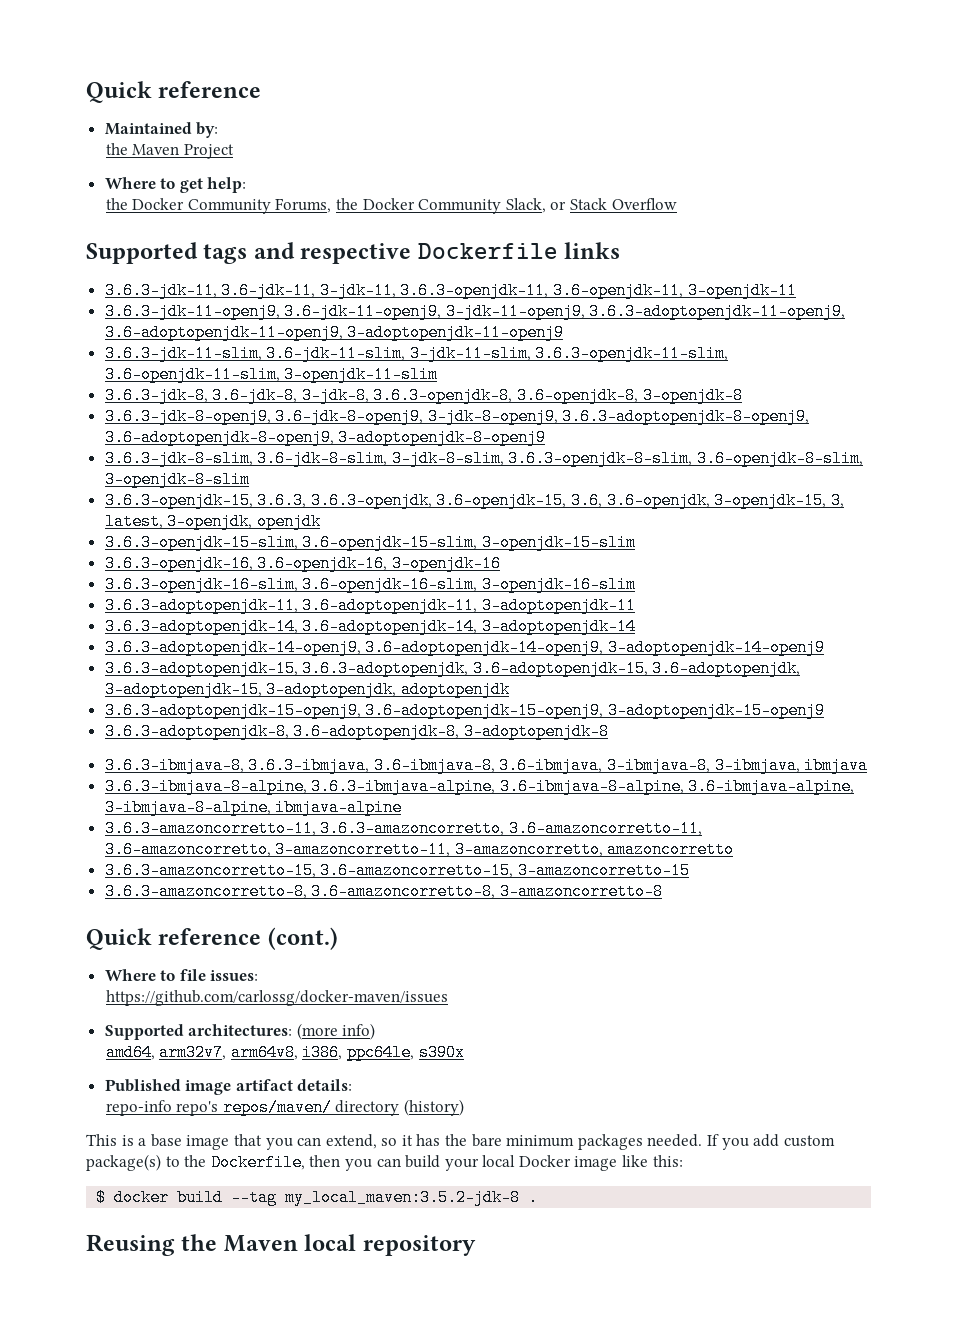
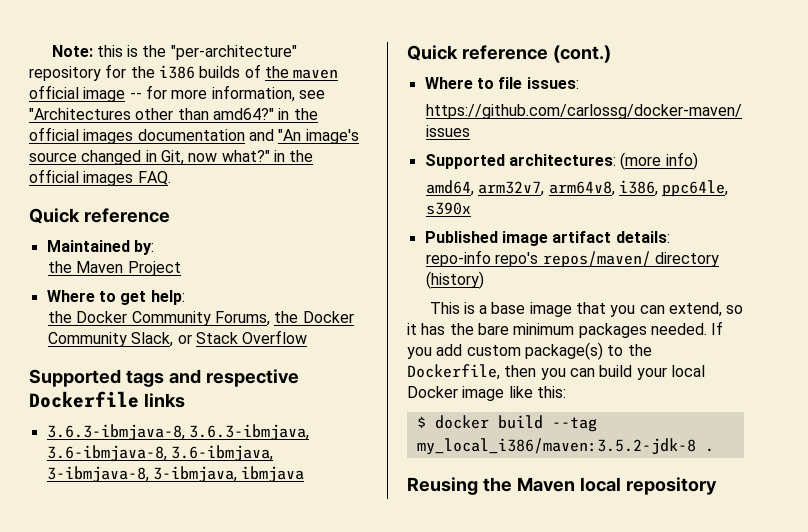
(86, 92) none -> [51,45,297,60] [29,64,339,81] [29,85,325,102] [29,108,318,120] [29,127,359,144] [29,150,314,165] [29,169,171,186] Note: this is the "per-architecture" repository for the i386 builds of the maven official image -- for more information, see "Architectures other than amd64?" in the official images documentation and "An image's source changed in Git, now what?" in the official images FAQ. //
[104,282,797,299] [104,303,846,320] [104,324,565,341] [104,345,729,362] [104,366,439,383] [104,387,743,404] [104,408,810,425] [104,429,547,446] [104,450,864,467] [104,471,250,488] [104,492,844,509] [104,513,321,530] [104,534,636,551] [104,555,501,572] [104,576,636,593] [104,597,636,614] [104,618,636,635] [104,639,825,656] [104,660,801,677] [104,681,510,698] [104,702,825,719] [104,723,609,740] // 3.6.3-jdk-11, 3.6-jdk-11, 3-jdk-11, 3.6.3-openjdk-11, 3.6-openjdk-11, 3-openjdk-11 // 3.6.3-jdk-11-openj9, 3.6-jdk-11-openj9, 3-jdk-11-openj9, 3.6.3-adoptopenjdk-11-openj9, 3.6-adoptopenjdk-11-openj9, 3-adoptopenjdk-11-openj9 // 3.6.3-jdk-11-slim, 3.6-jdk-11-slim, 3-jdk-11-slim, 3.6.3-openjdk-11-slim, 3.6-openjdk-11-slim, 3-openjdk-11-slim // 3.6.3-jdk-8, 3.6-jdk-8, 3-jdk-8, 3.6.3-openjdk-8, 3.6-openjdk-8, 3-openjdk-8 // 3.6.3-jdk-8-openj9, 3.6-jdk-8-openj9, 3-jdk-8-openj9, 3.6.3-adoptopenjdk-8-openj9, 3.6-adoptopenjdk-8-openj9, 3-adoptopenjdk-8-openj9 // 3.6.3-jdk-8-slim, 3.6-jdk-8-slim, 3-jdk-8-slim, 3.6.3-openjdk-8-slim, 3.6-openjdk-8-slim, 3-openjdk-8-slim // 3.6.3-openjdk-15, 3.6.3, 3.6.3-openjdk, 3.6-openjdk-15, 3.6, 3.6-openjdk, 3-openjdk-15, 3, latest, 3-openjdk, openjdk // 3.6.3-openjdk-15-slim, 3.6-openjdk-15-slim, 3-openjdk-15-slim // 3.6.3-openjdk-16, 3.6-openjdk-16, 3-openjdk-16 // 3.6.3-openjdk-16-slim, 3.6-openjdk-16-slim, 3-openjdk-16-slim // 3.6.3-adoptopenjdk-11, 3.6-adoptopenjdk-11, 3-adoptopenjdk-11 // 3.6.3-adoptopenjdk-14, 3.6-adoptopenjdk-14, 3-adoptopenjdk-14 // 3.6.3-adoptopenjdk-14-openj9, 3.6-adoptopenjdk-14-openj9, 3-adoptopenjdk-14-openj9 // 3.6.3-adoptopenjdk-15, 3.6.3-adoptopenjdk, 3.6-adoptopenjdk-15, 3.6-adoptopenjdk, 3-adoptopenjdk-15, 3-adoptopenjdk, adoptopenjdk // 3.6.3-adoptopenjdk-15-openj9, 3.6-adoptopenjdk-15-openj9, 3-adoptopenjdk-15-openj9 // 3.6.3-adoptopenjdk-8, 3.6-adoptopenjdk-8, 3-adoptopenjdk-8 -> (185, 400) none
[104,778,855,795] [104,799,403,816] [104,820,702,837] [104,841,735,858] [104,862,690,879] [104,883,663,900] // 3.6.3-ibmjava-8-alpine, 3.6.3-ibmjava-alpine, 3.6-ibmjava-8-alpine, 3.6-ibmjava-alpine, 3-ibmjava-8-alpine, ibmjava-alpine // 3.6.3-amazoncorretto-11, 3.6.3-amazoncorretto, 3.6-amazoncorretto-11, 3.6-amazoncorretto, 3-amazoncorretto-11, 3-amazoncorretto, amazoncorretto // 3.6.3-amazoncorretto-15, 3.6-amazoncorretto-15, 3-amazoncorretto-15 // 3.6.3-amazoncorretto-8, 3.6-amazoncorretto-8, 3-amazoncorretto-8 -> (305, 474) none
[285,1189,521,1206] my_local_maven:3.5.2-jdk-8 -> [416,438,696,455] my_local_i386/maven:3.5.2-jdk-8

